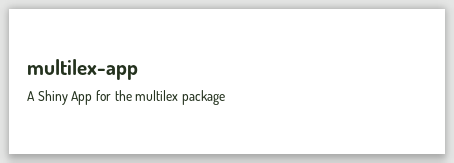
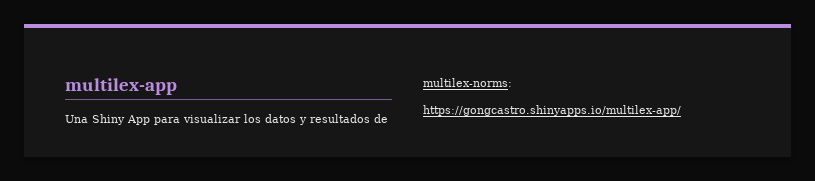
[27,91,35,101] A -> [65,115,88,123] Una
[95,90,225,105] for the multilex package -> [154,114,388,125] [423,78,512,87] [423,105,681,116] para visualizar los datos y resultados de multilex-norms: // https://gongcastro.shinyapps.io/multilex-app/

